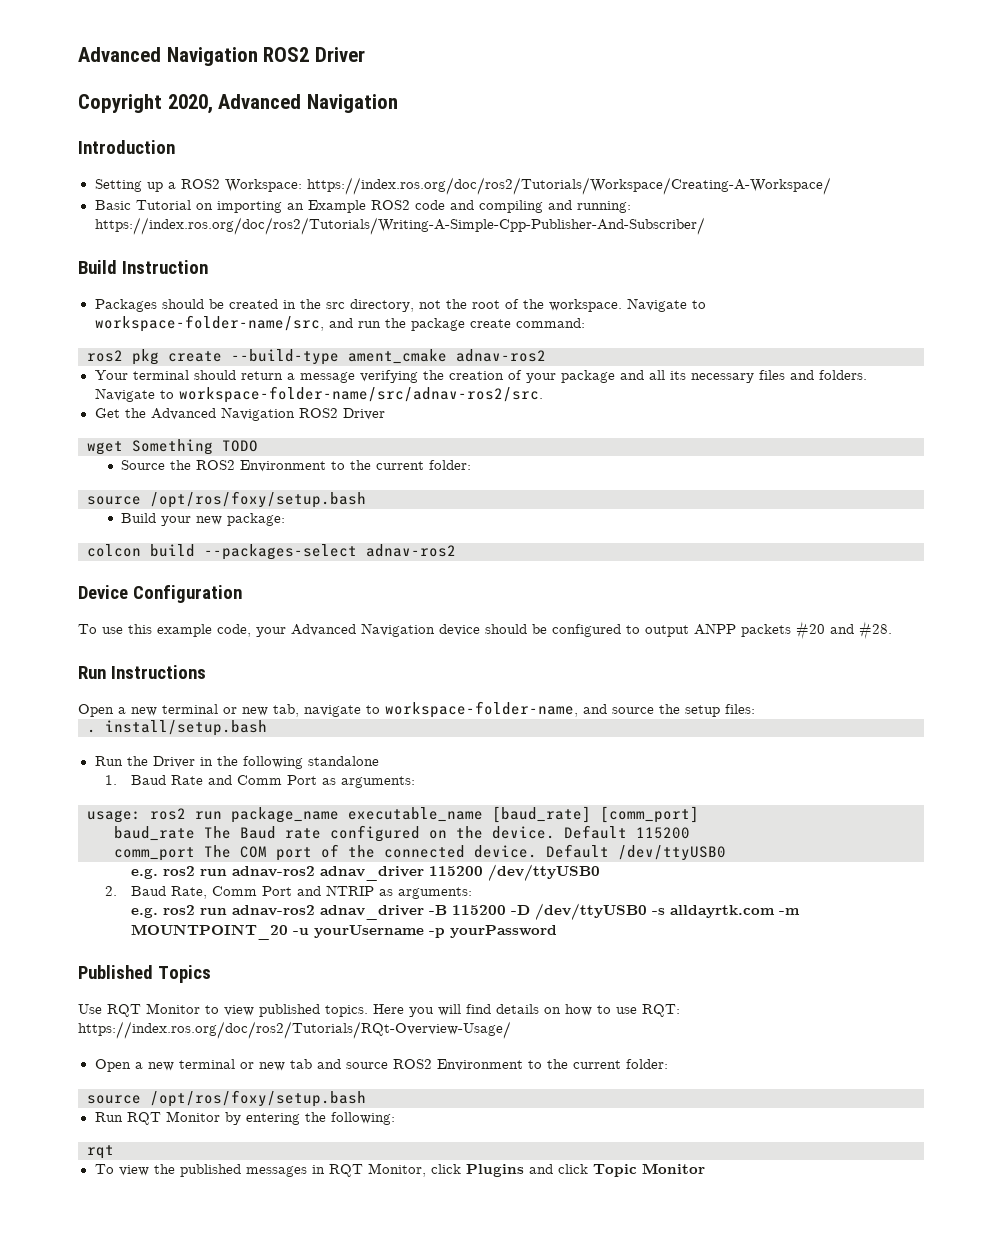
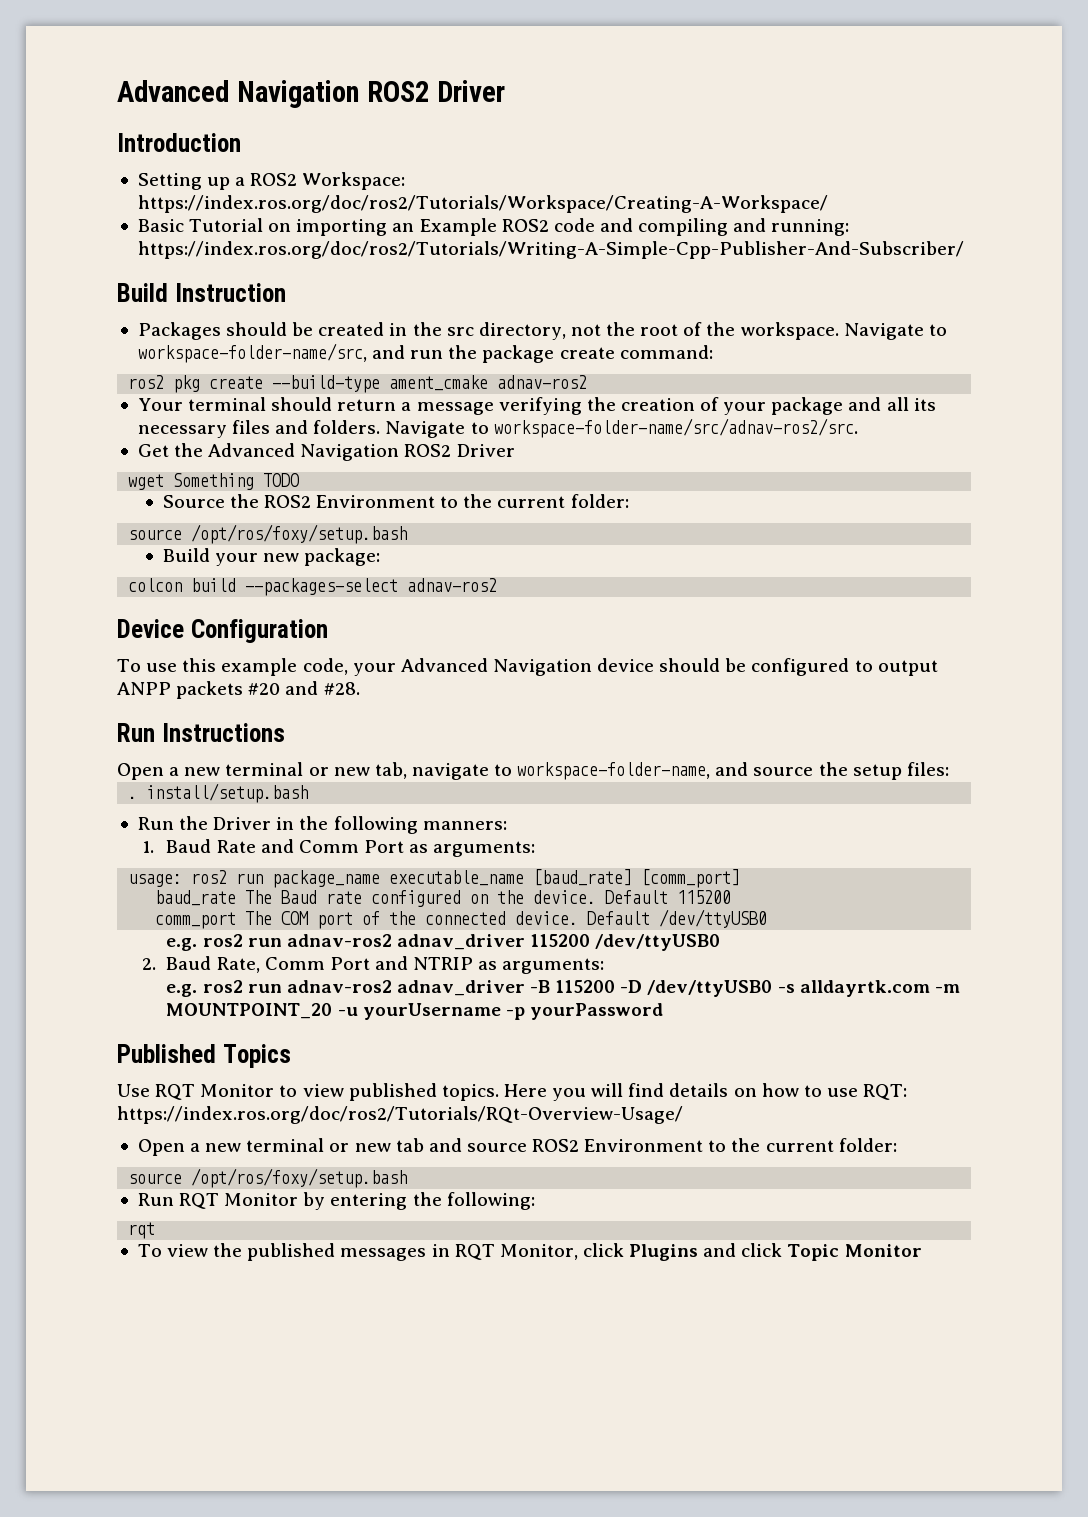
[78,47,365,66] [78,94,398,114] Advanced Navigation ROS2 Driver // Copyright 2020, Advanced Navigation -> [117,80,506,108] Advanced Navigation ROS2 Driver
[307,756,379,766] standalone -> [422,821,507,830] manners:

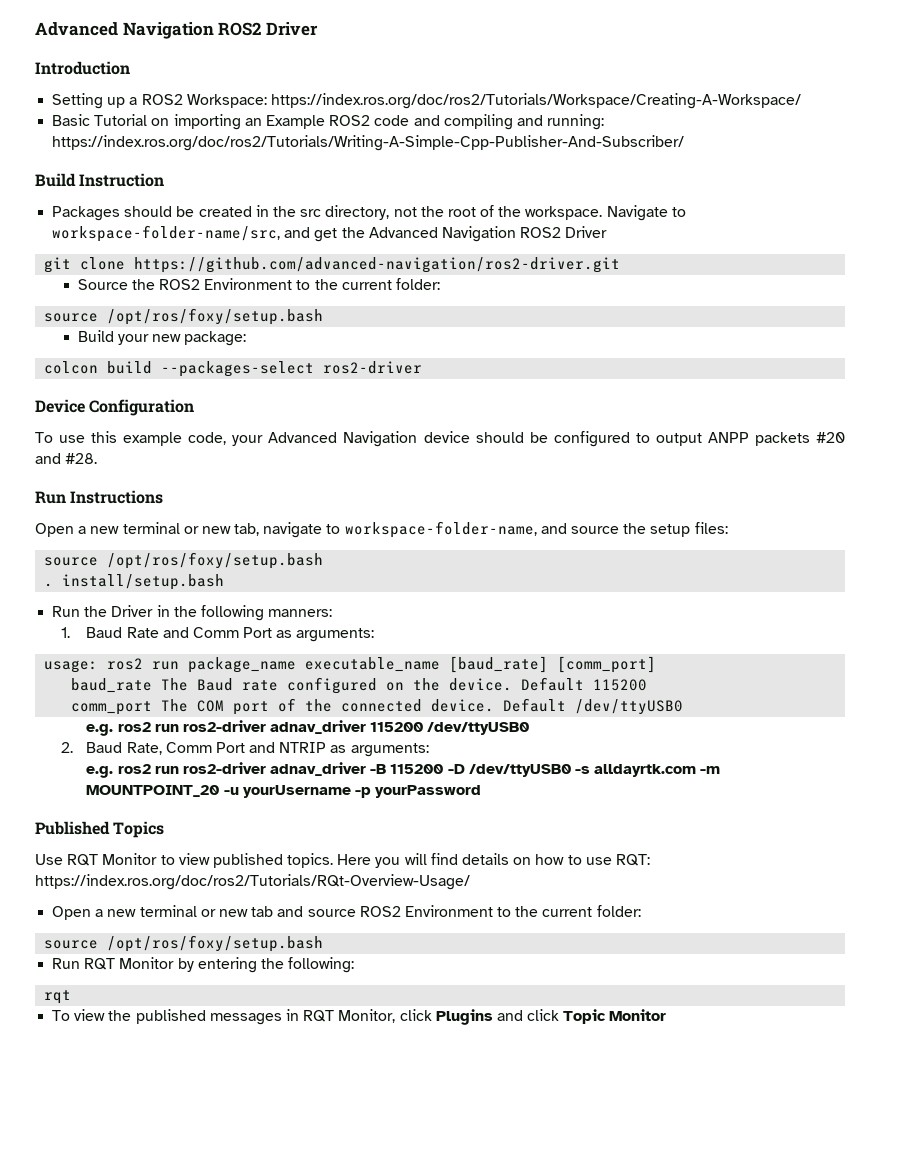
[410,345,713,363] [128,375,588,393] [137,397,936,415] [137,418,858,438] [137,444,169,457] run the package create command: // ros2 pkg create --build-type ament_cmake adnav-ros2 // Your terminal should return a message verifying the creation of your package and all its necessary files and folders. Navigate to workspace-folder-name/src/adnav-ros2/src. // Get -> [314,228,338,242] get
[128,473,300,490] wget Something TODO -> [44,257,621,273] git clone https://github.com/advanced-navigation/ros2-driver.git
[407,578,498,592] adnav-ros2 -> [323,361,423,374] ros2-driver
(949, 769) none -> [44,552,324,569] // source /opt/ros/foxy/setup.bash
[286,934,392,947] adnav-ros2 -> [182,720,266,732] ros2-driver
[286,980,392,993] adnav-ros2 -> [182,762,266,774] ros2-driver

